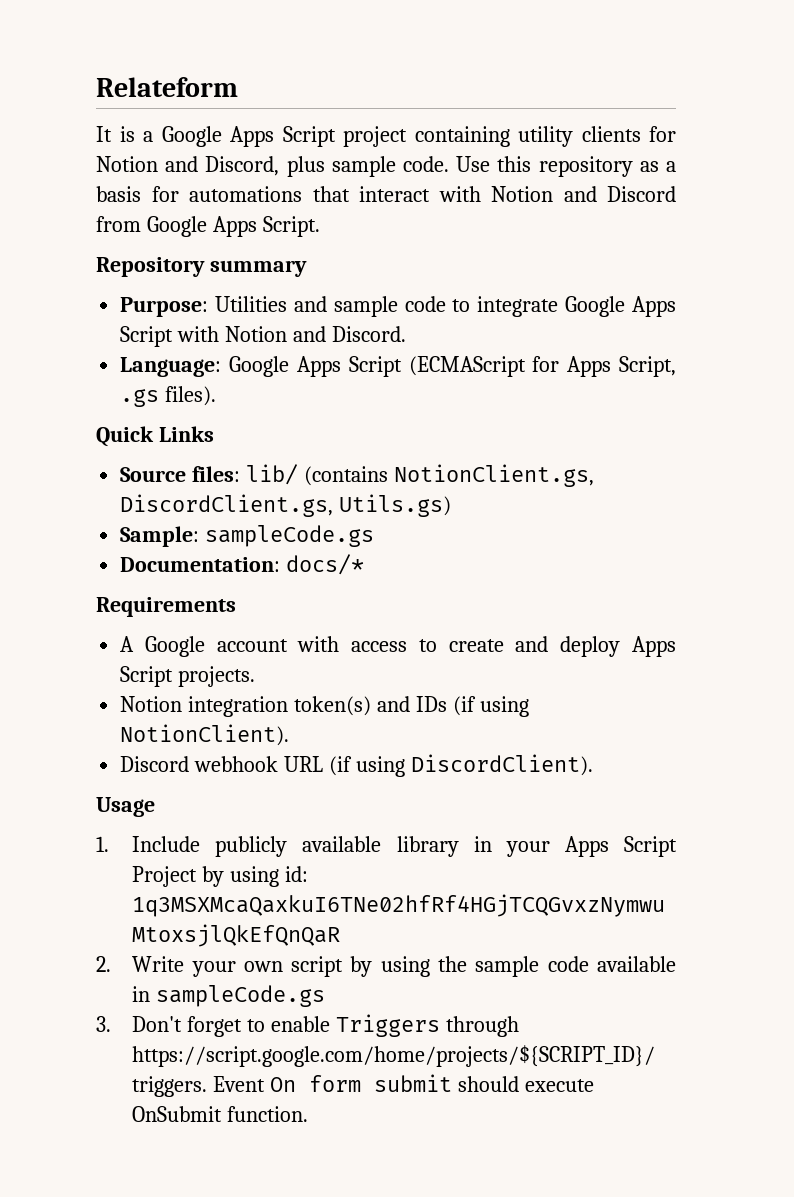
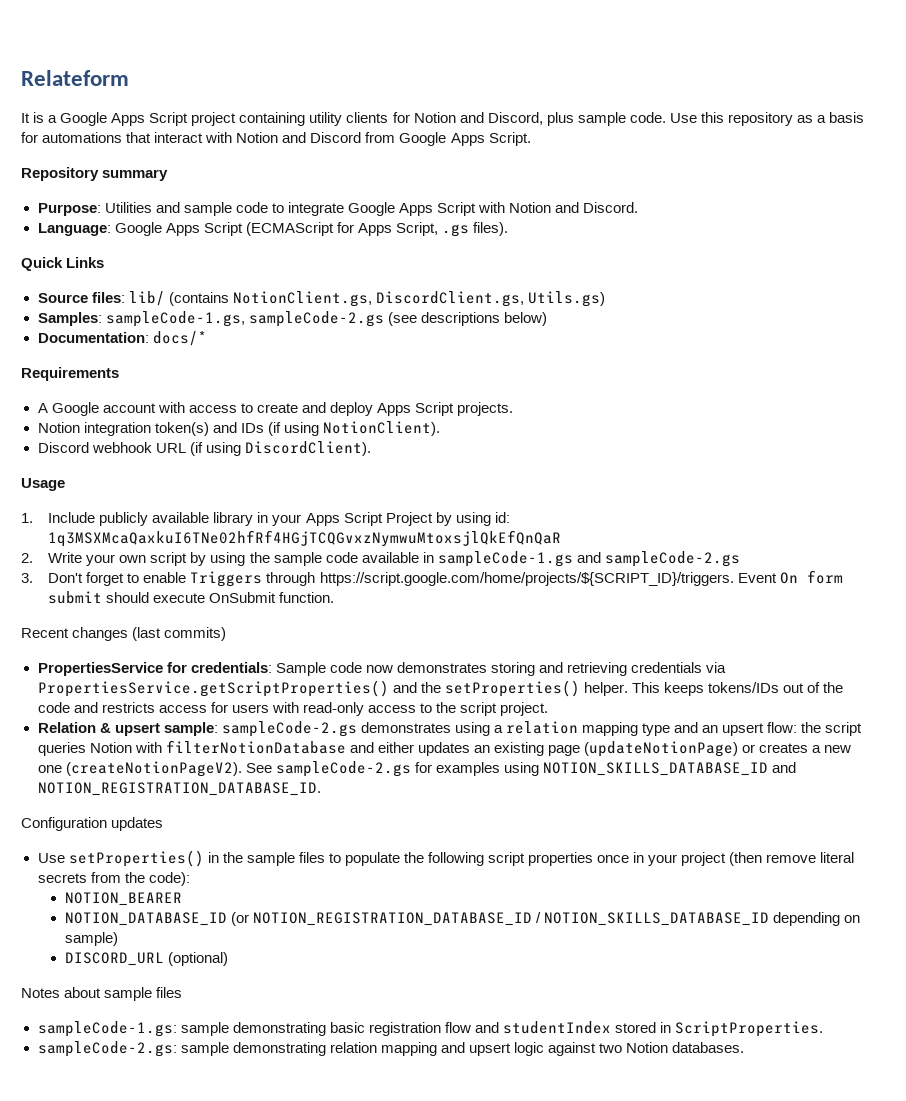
[120,525,375,547] Sample: sampleCode.gs -> [37,311,547,327] Samples: sampleCode-1.gs, sampleCode-2.gs (see descriptions below)
[156,985,326,1007] sampleCode.gs -> [437,551,740,567] sampleCode-1.gs and sampleCode-2.gs
(309, 1114) none -> [21,627,227,641] [37,662,727,676] [37,680,843,697] [37,702,549,716] [37,721,863,737] [37,740,852,757] [37,761,796,777] [37,782,321,796] [21,817,164,831] [37,850,855,867] [37,872,190,886] [64,892,182,906] [64,912,861,926] [64,932,118,946] [64,952,228,966] [21,987,183,1001] [37,1021,823,1037] [37,1041,745,1057] // Recent changes (last commits) // PropertiesService for credentials: Sample code now demonstrates storing and retrieving credentials via PropertiesService.getScriptProperties() and the setProperties() helper. This keeps tokens/IDs out of the code and restricts access for users with read-only access to the script project. // Relation & upsert sample: sampleCode-2.gs demonstrates using a relation mapping type and an upsert flow: the script queries Notion with filterNotionDatabase and either updates an existing page (updateNotionPage) or creates a new one (createNotionPageV2). See sampleCode-2.gs for examples using NOTION_SKILLS_DATABASE_ID and NOTION_REGISTRATION_DATABASE_ID. // Configuration updates // Use setProperties() in the sample files to populate the following script properties once in your project (then remove literal secrets from the code): // NOTION_BEARER // NOTION_DATABASE_ID (or NOTION_REGISTRATION_DATABASE_ID / NOTION_SKILLS_DATABASE_ID depending on sample) // DISCORD_URL (optional) // Notes about sample files // sampleCode-1.gs: sample demonstrating basic registration flow and studentIndex stored in ScriptProperties. // sampleCode-2.gs: sample demonstrating relation mapping and upsert logic against two Notion databases.

